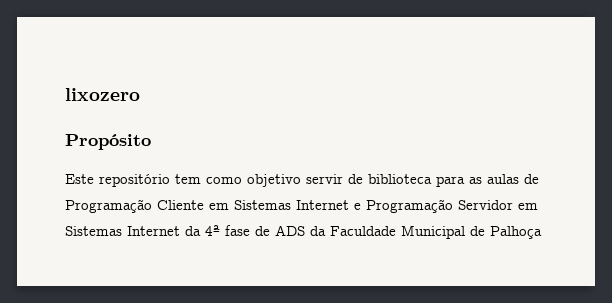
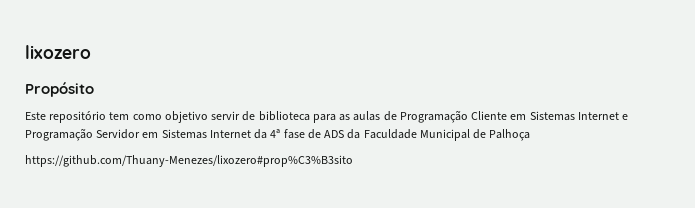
(542, 232) none -> [25,155,353,167] // https://github.com/Thuany-Menezes/lixozero#prop%C3%B3sito

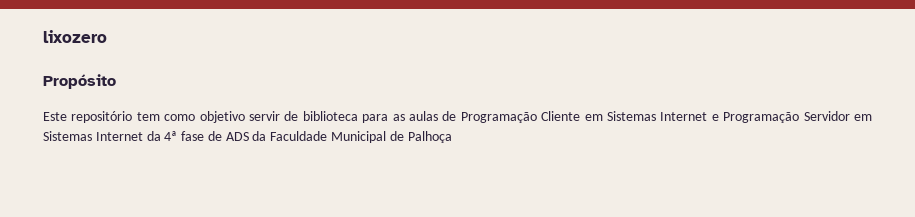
[25,155,353,167] // https://github.com/Thuany-Menezes/lixozero#prop%C3%B3sito -> (452, 137) none

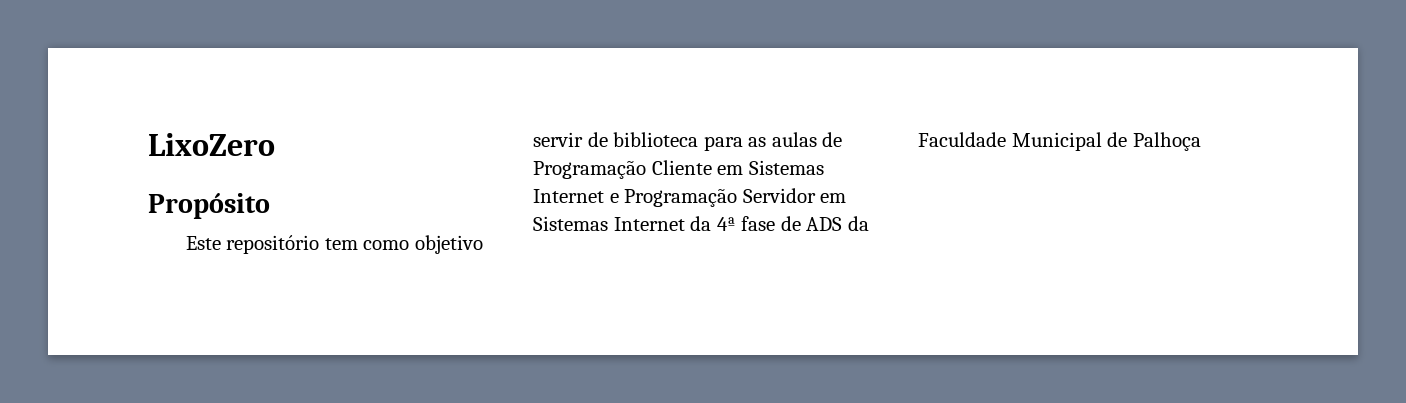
[43,30,107,43] lixozero -> [148,133,275,156] LixoZero

